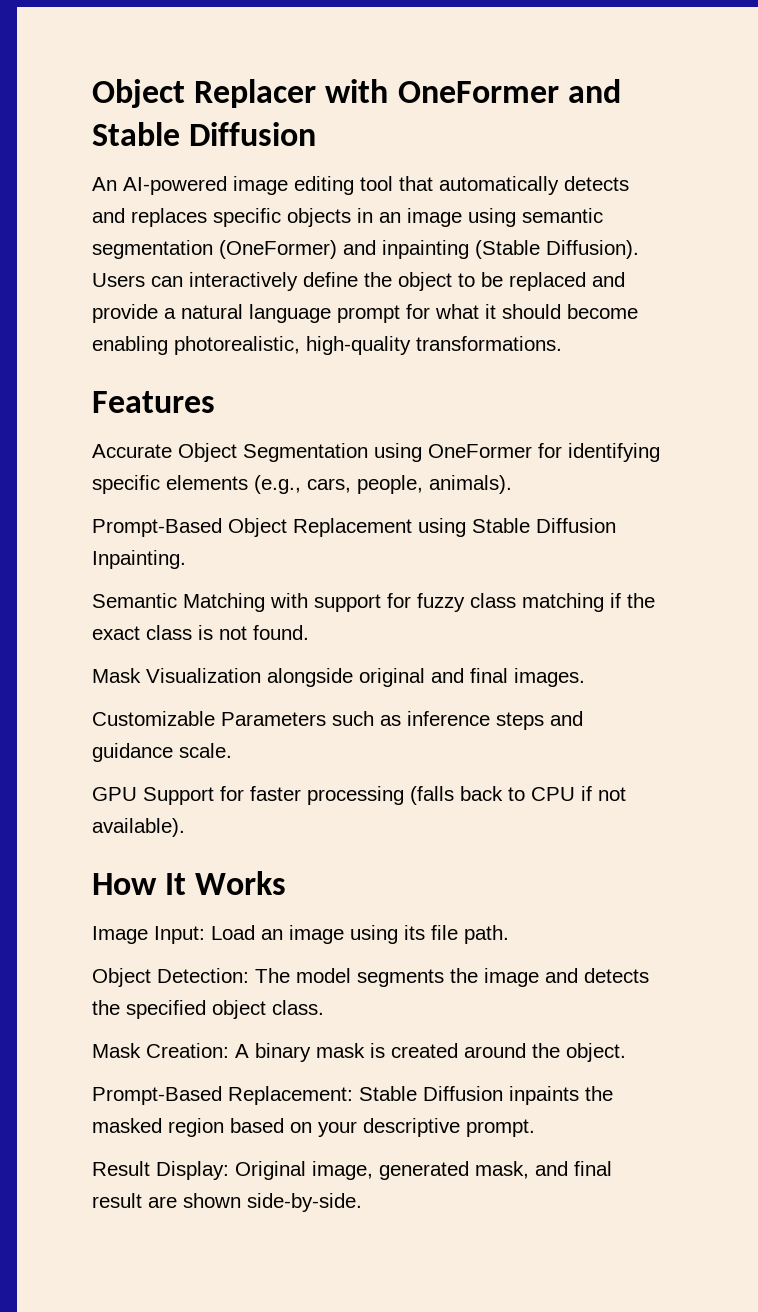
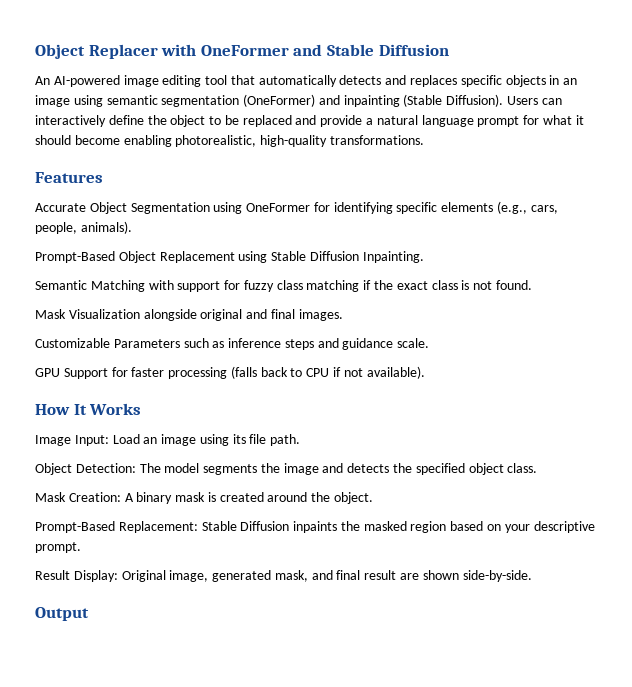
(362, 1202) none -> [35,607,89,621] // Output

